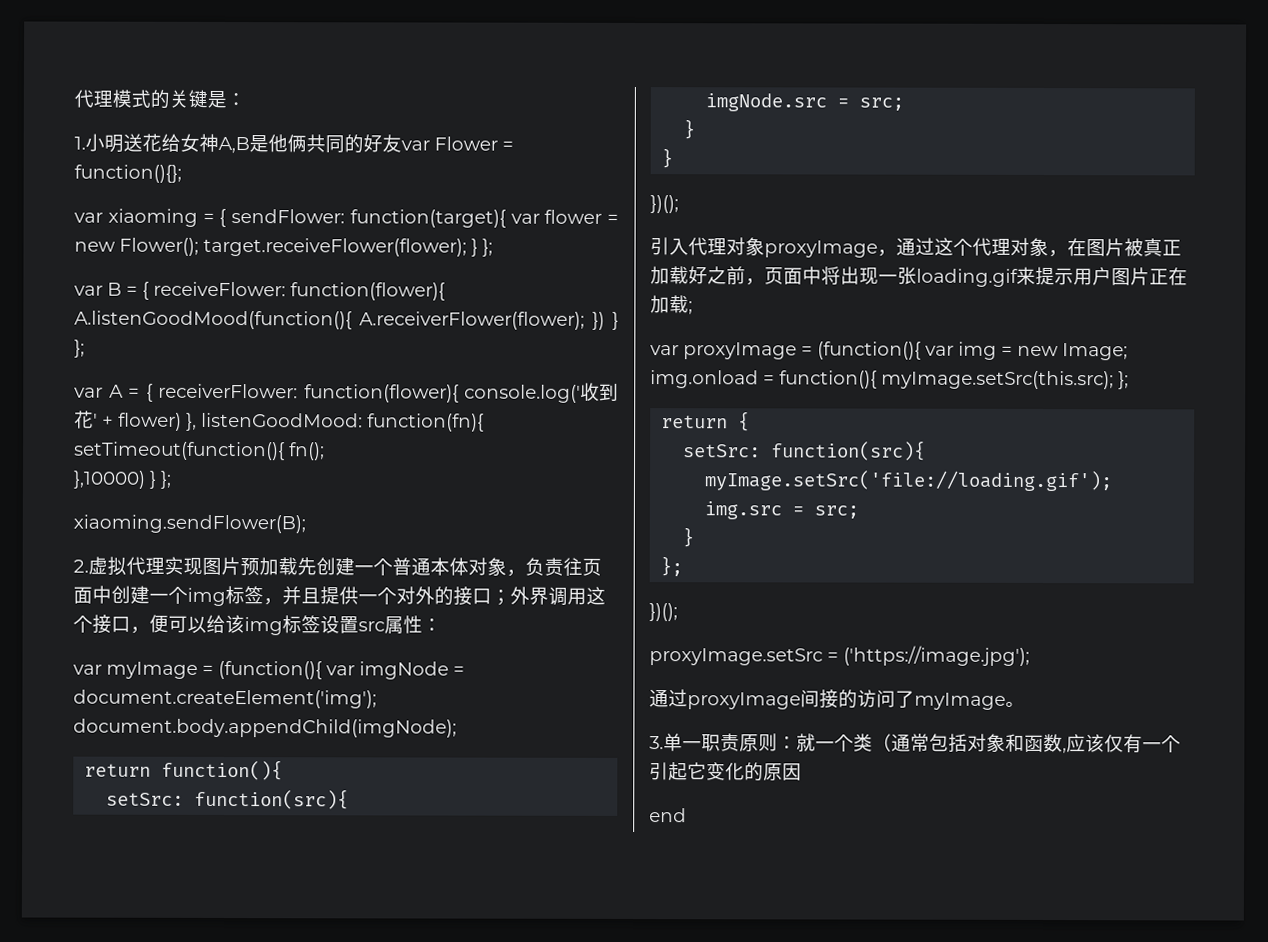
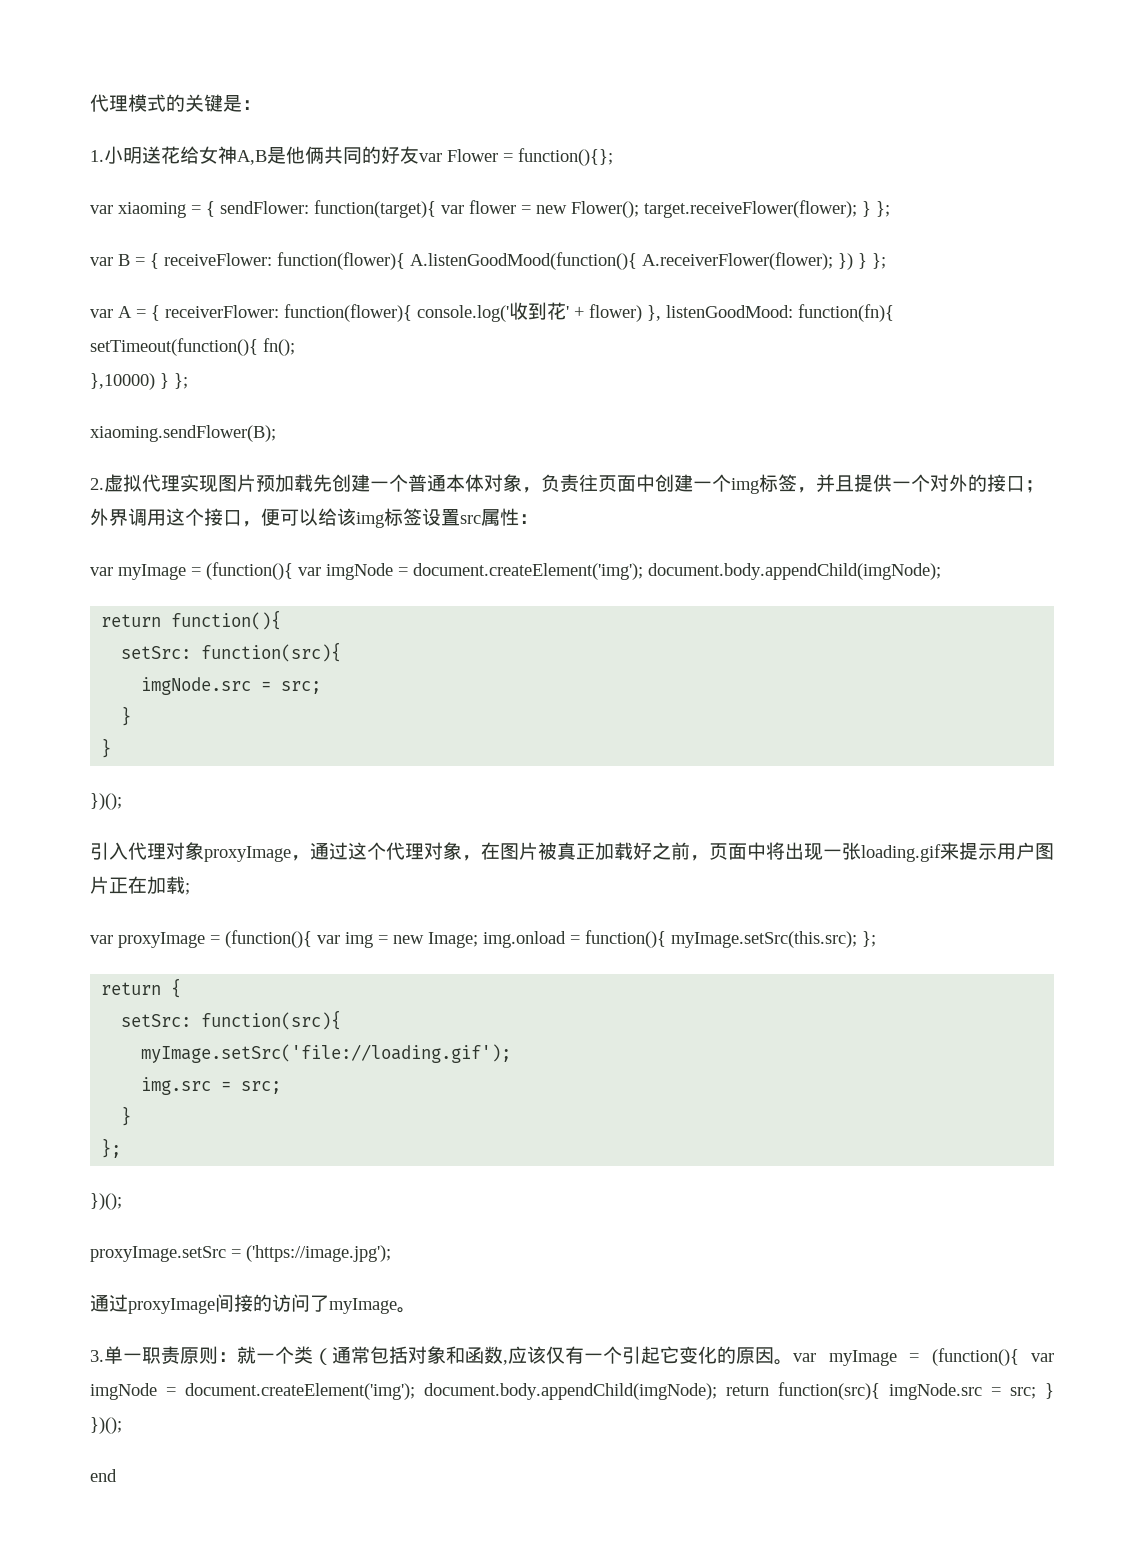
(802, 772) none -> [774,1348,1054,1366] [90,1382,1054,1400] [90,1417,122,1434] 。var myImage = (function(){ var imgNode = document.createElement('img'); document.body.appendChild(imgNode); return function(src){ imgNode.src = src; } })();

